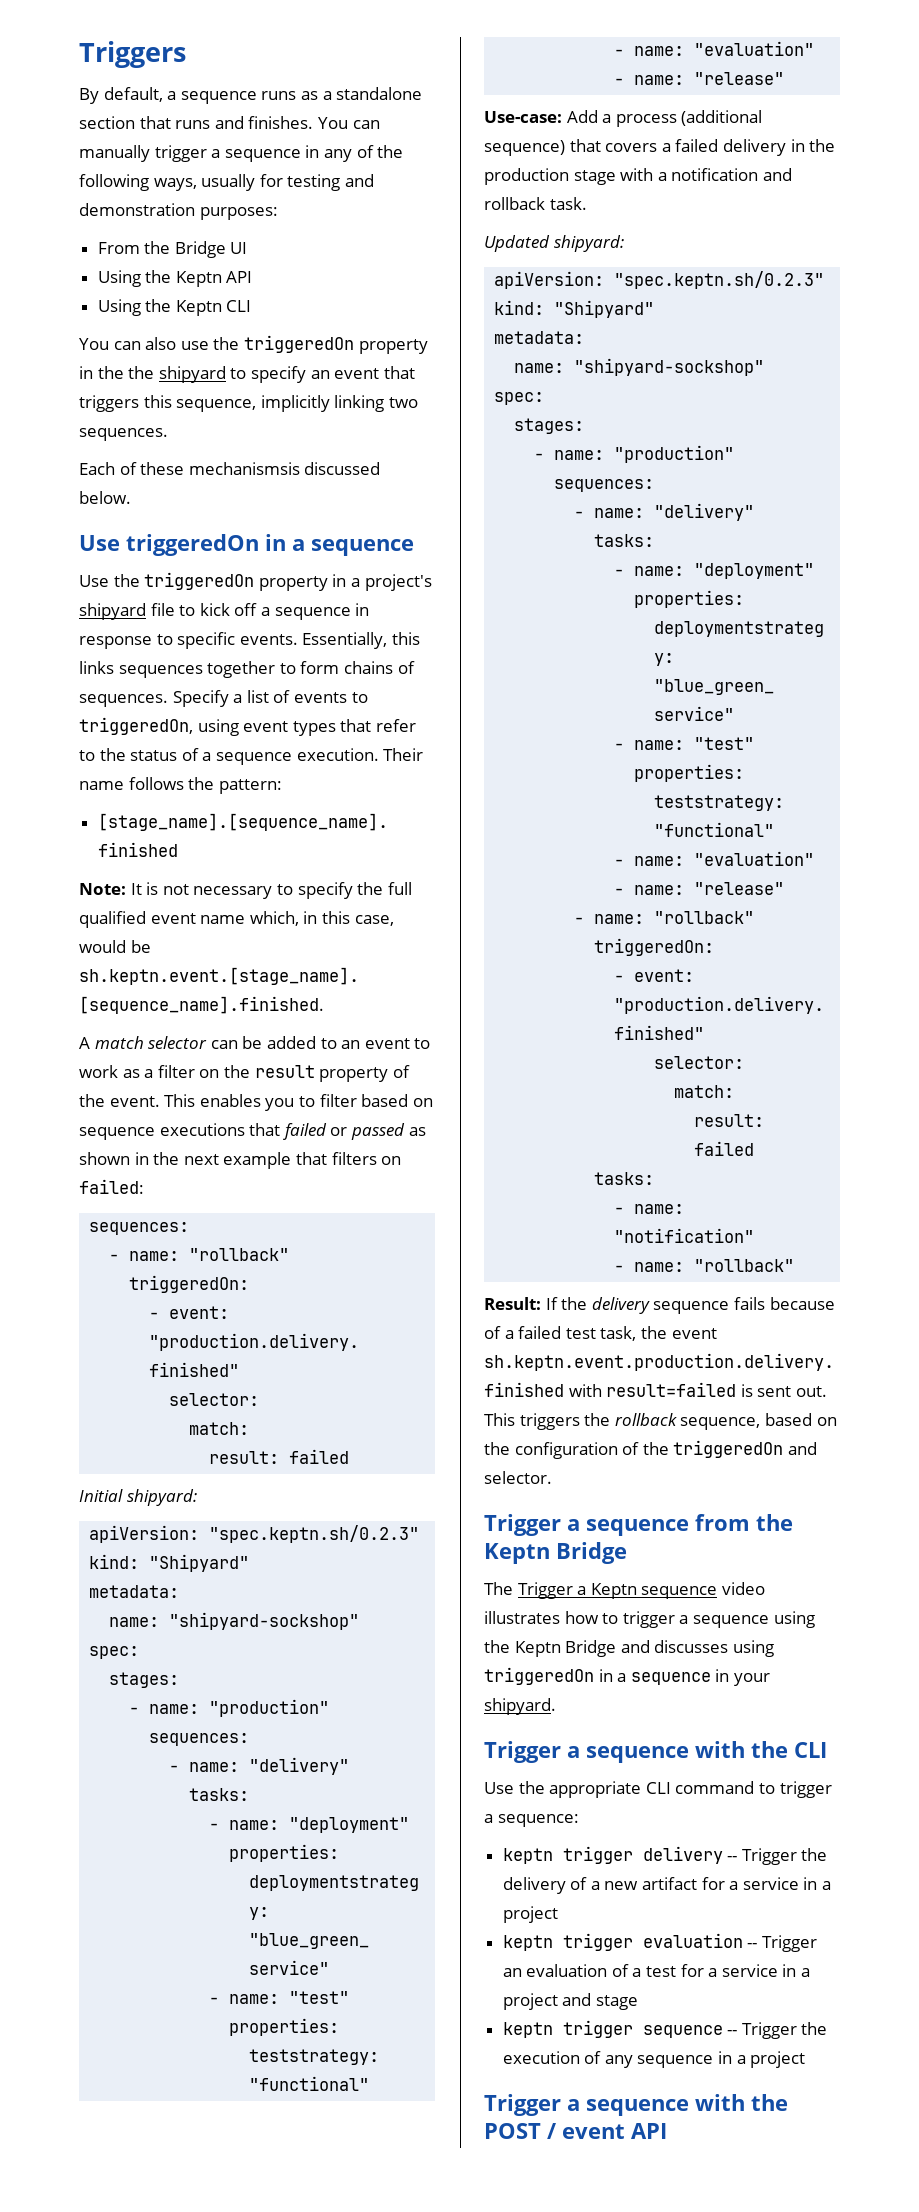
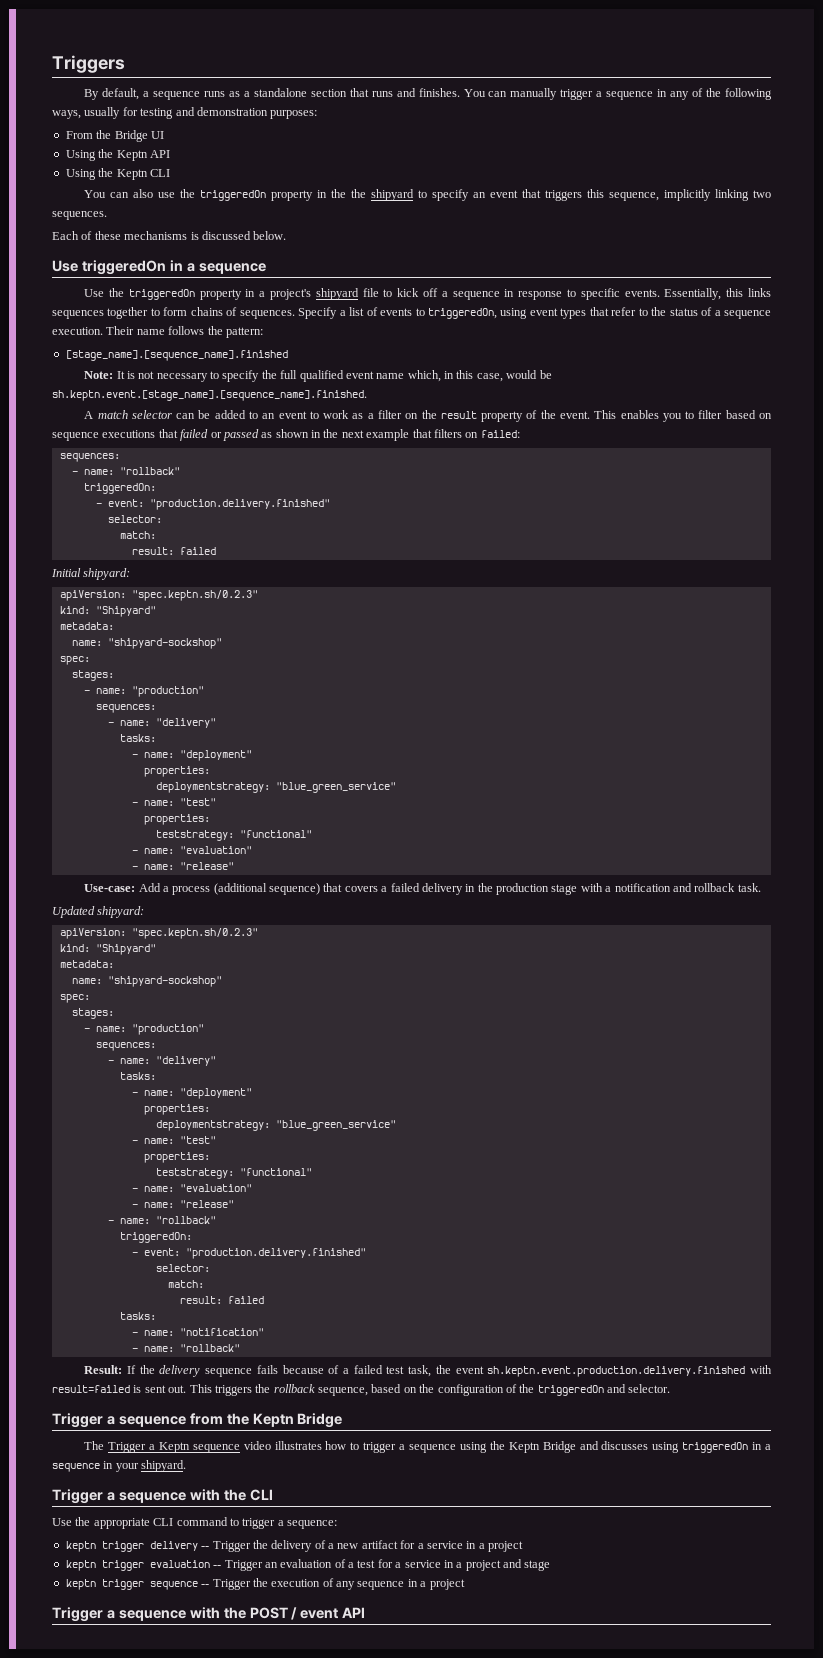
[188,462,300,475] mechanismsis -> [124,231,199,240] mechanisms is

